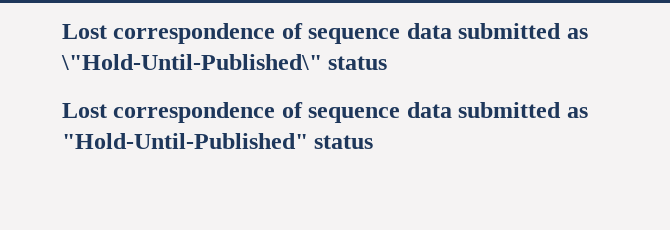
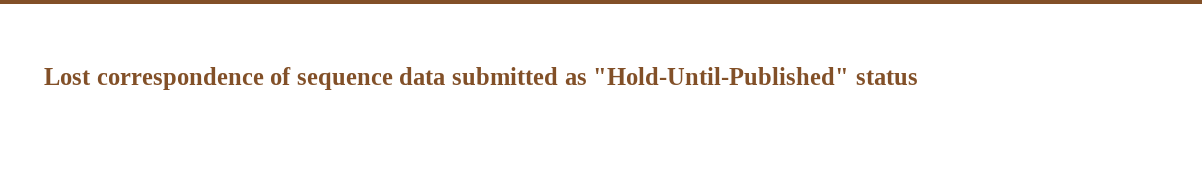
[62,23,588,44] [61,54,388,70] [62,102,588,123] Lost correspondence of sequence data submitted as \"Hold-Until-Published\" status // Lost correspondence of sequence data submitted as -> [44,67,587,90] Lost correspondence of sequence data submitted as

